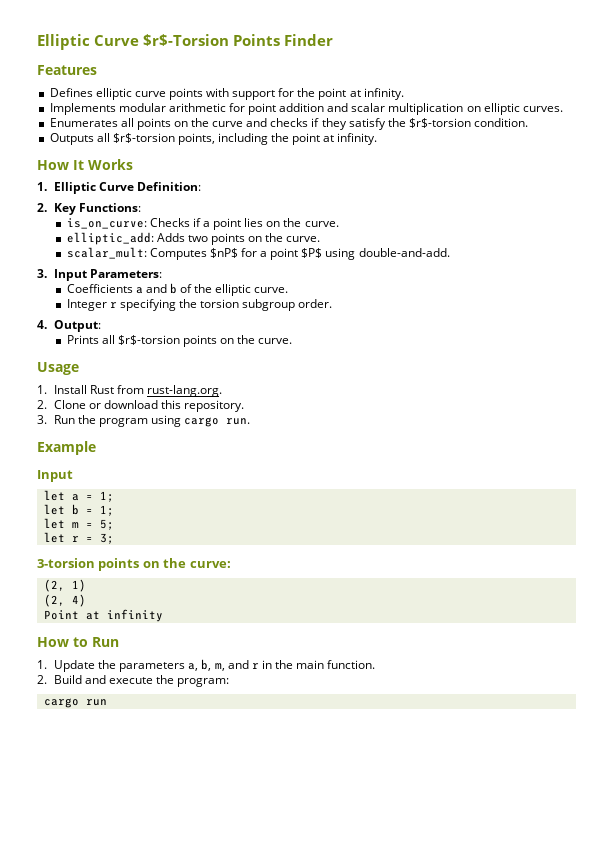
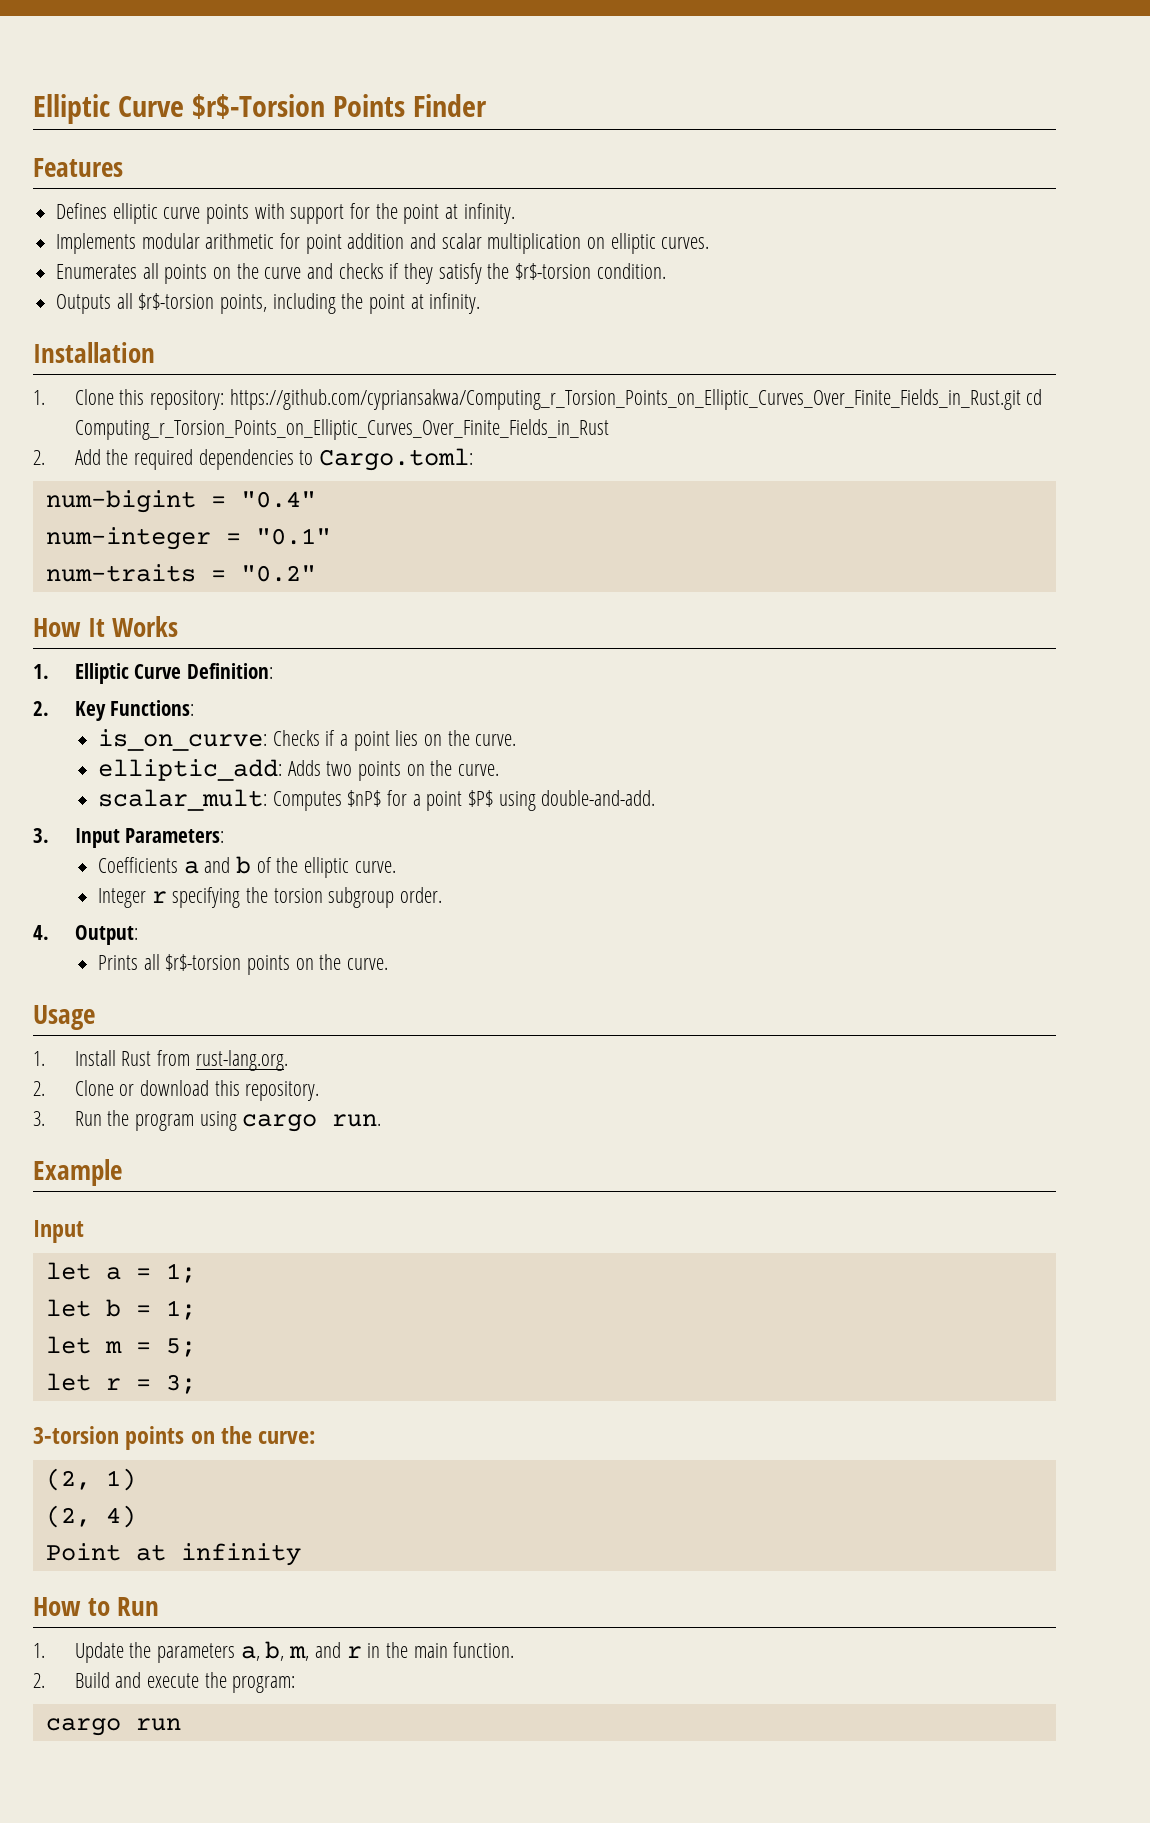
(378, 139) none -> [33,342,155,363] [33,389,1043,410] [74,419,609,440] [33,448,474,471] [45,490,316,513] [45,527,331,550] [45,564,316,582] // Installation // 1. Clone this repository: https://github.com/cypriansakwa/Computing_r_Torsion_Points_on_Elliptic_Curves_Over_Finite_Fields_in_Rust.git cd Computing_r_Torsion_Points_on_Elliptic_Curves_Over_Finite_Fields_in_Rust // 2. Add the required dependencies to Cargo.toml: // num-bigint = "0.4" // num-integer = "0.1" // num-traits = "0.2"

